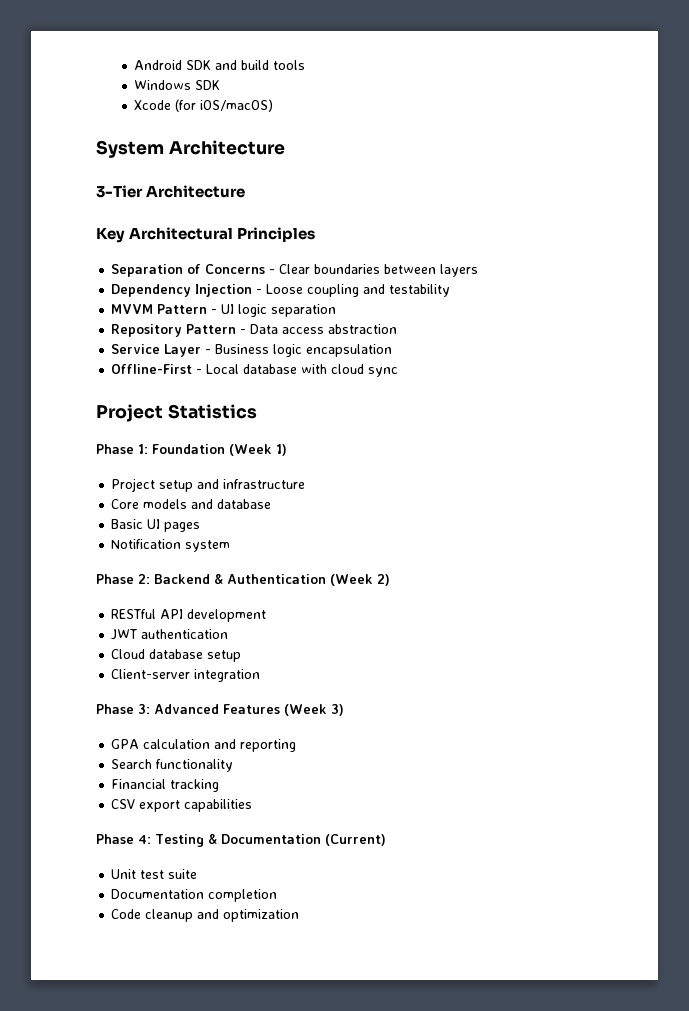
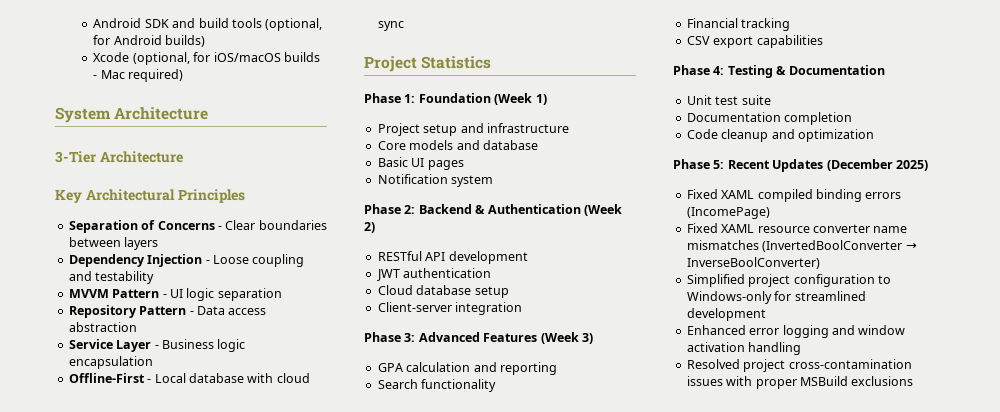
[134,80,221,90] [134,99,274,112] // Windows SDK // Xcode (for iOS/macOS) -> [265,18,323,31] [93,35,206,47] [93,52,320,65] [93,69,184,82] (optional, for Android builds) // Xcode (optional, for iOS/macOS builds - Mac required)
[324,834,386,846] (Current) -> (885, 70) none
(300, 915) none -> [673,159,928,172] [686,189,902,202] [686,207,770,219] [686,223,908,233] [686,240,917,252] [686,257,820,269] [686,274,891,287] [686,291,866,304] [686,308,766,321] [686,325,906,338] [686,342,802,355] [686,359,912,372] [686,376,914,389] // Phase 5: Recent Updates (December 2025) // Fixed XAML compiled binding errors (IncomePage) // Fixed XAML resource converter name mismatches (InvertedBoolConverter → InverseBoolConverter) // Simplified project configuration to Windows-only for streamlined development // Enhanced error logging and window activation handling // Resolved project cross-contamination issues with proper MSBuild exclusions

